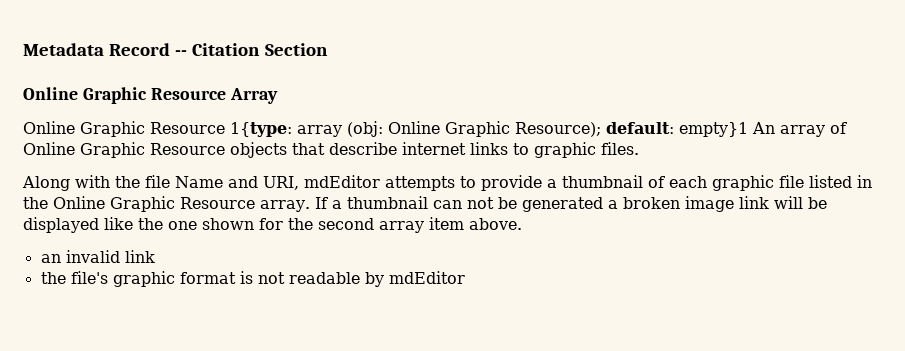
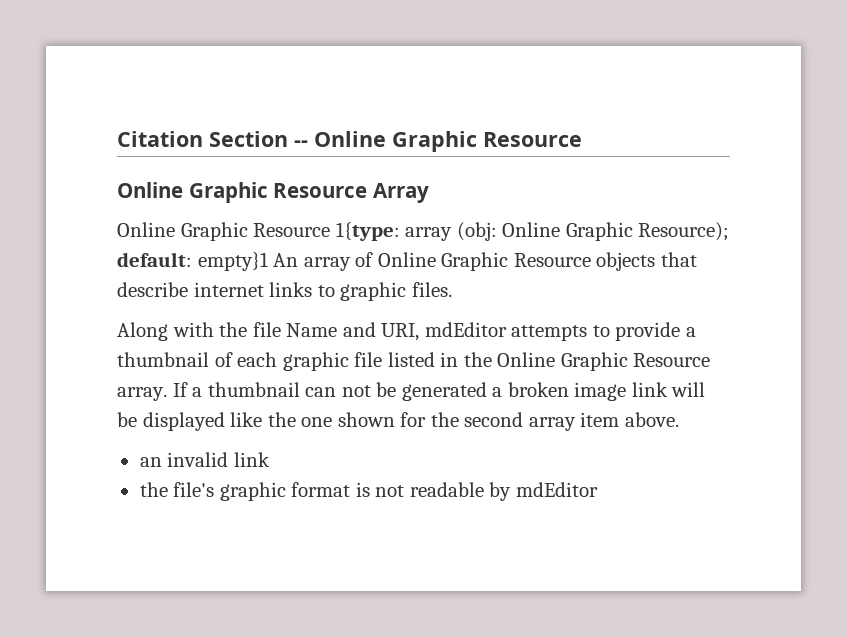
[23,43,188,56] Metadata Record -- -> (117, 139) none
(328, 49) none -> [294,131,582,152] -- Online Graphic Resource

